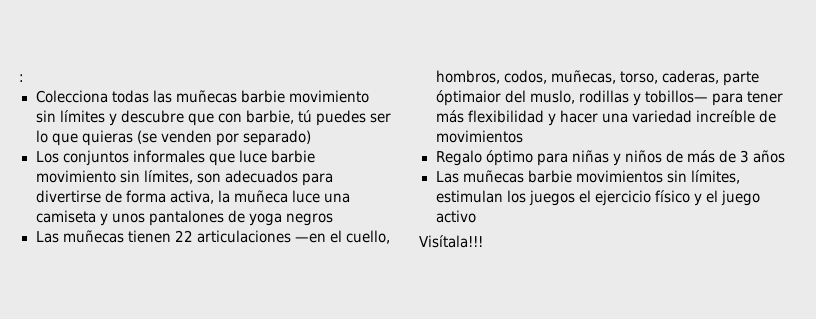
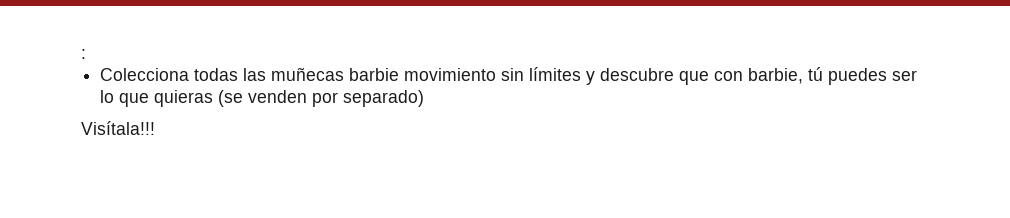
[35,150,315,166] [35,170,333,186] [35,190,350,204] [35,210,333,226] [35,230,390,244] [435,70,759,86] [435,90,783,106] [435,110,776,126] [435,130,523,143] [435,150,786,166] [435,170,740,184] [435,190,760,206] [435,210,476,223] // Los conjuntos informales que luce barbie movimiento sin límites, son adecuados para divertirse de forma activa, la muñeca luce una camiseta y unos pantalones de yoga negros // Las muñecas tienen 22 articulaciones —en el cuello, hombros, codos, muñecas, torso, caderas, parte óptimaior del muslo, rodillas y tobillos— para tener más flexibilidad y hacer una variedad increíble de movimientos // Regalo óptimo para niñas y niños de más de 3 años // Las muñecas barbie movimientos sin límites, estimulan los juegos el ejercicio físico y el juego activo -> (425, 98) none

